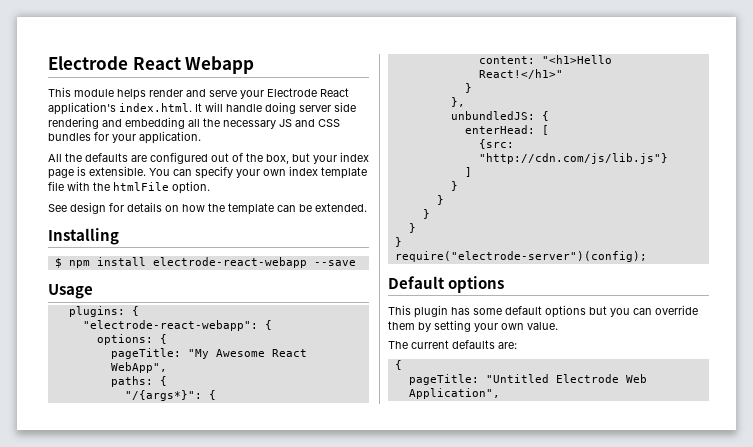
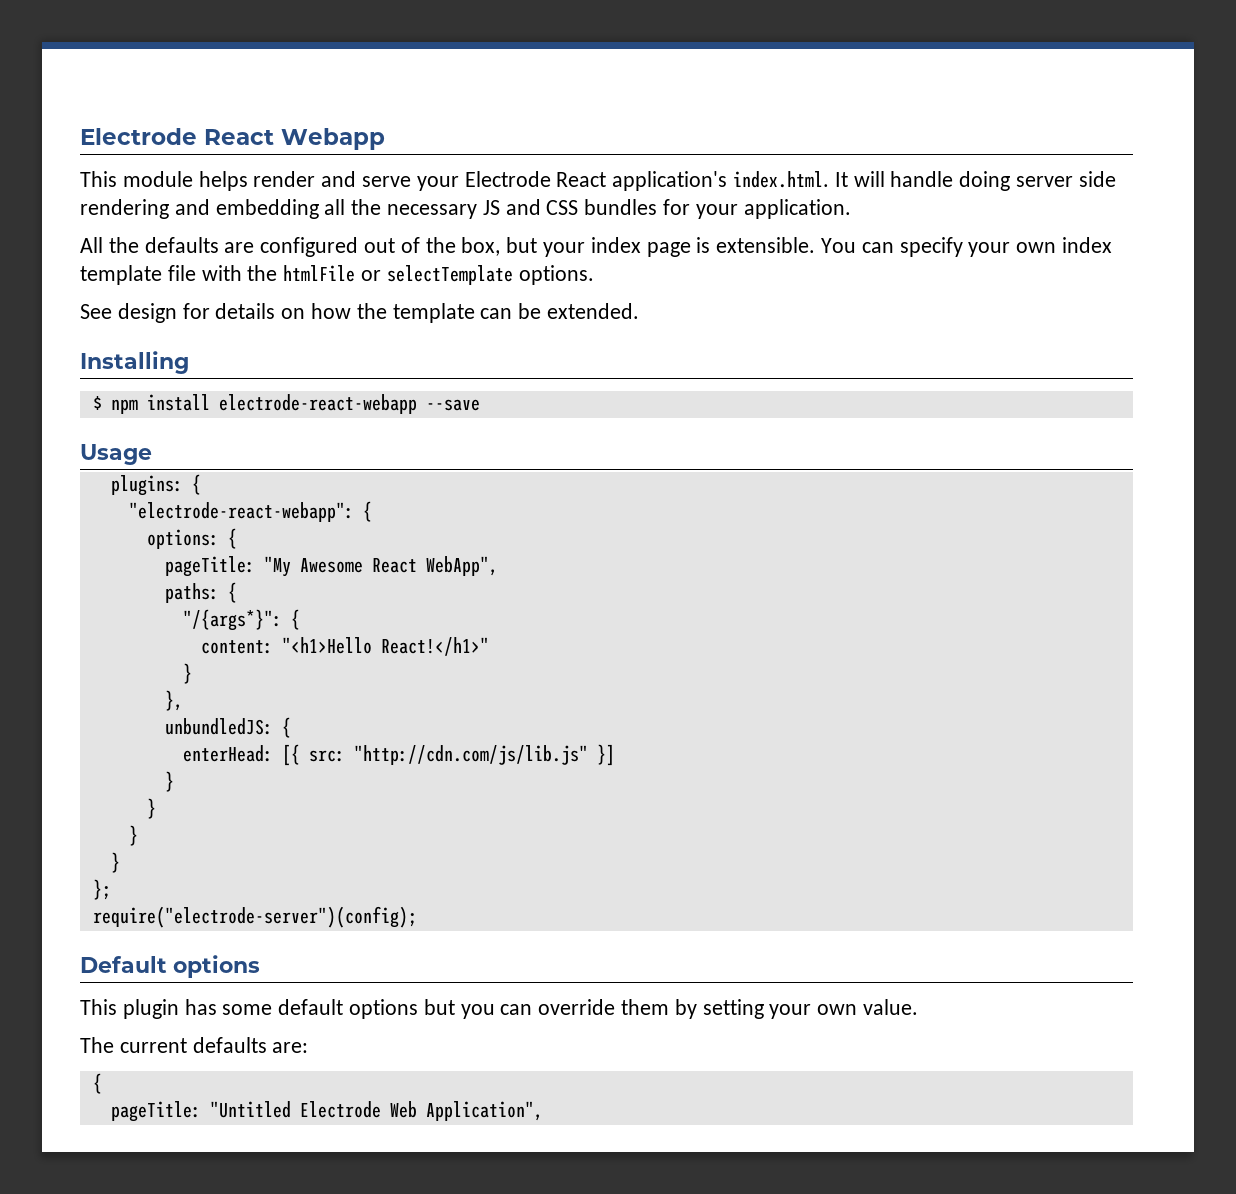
[172,181,210,194] option. -> [361,265,594,285] or selectTemplate options.
[541,125,549,135] [478,139,514,149] [478,153,668,164] [464,167,472,177] [450,181,458,191] [436,195,444,205] [422,209,430,219] [408,223,416,233] [394,237,402,247] [ // {src: "http://cdn.com/js/lib.js"} // ] // } // } // } // } // } -> [281,744,615,766] [164,771,174,792] [146,798,156,819] [128,825,138,846] [110,852,120,873] [92,879,111,900] [{ src: "http://cdn.com/js/lib.js" }] // } // } // } // } // };

